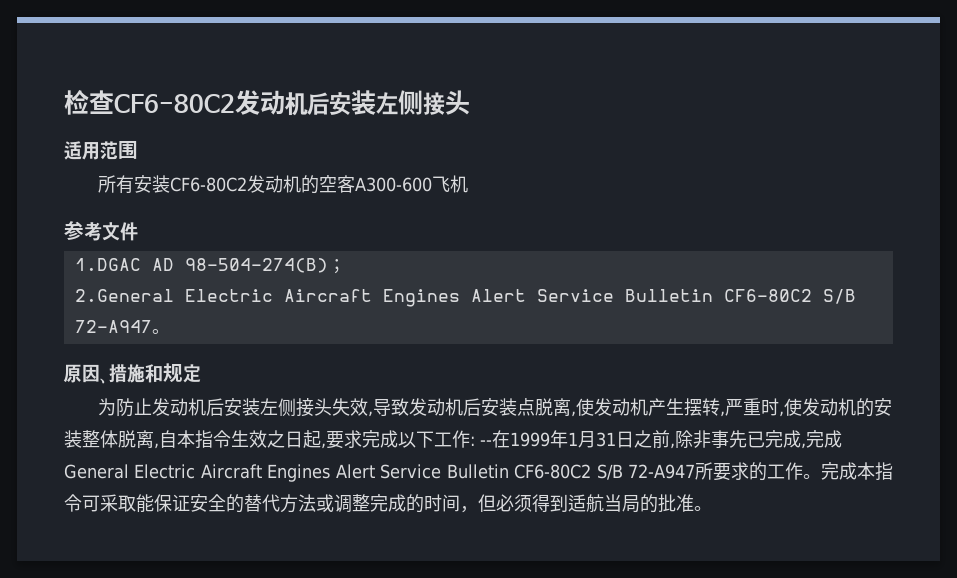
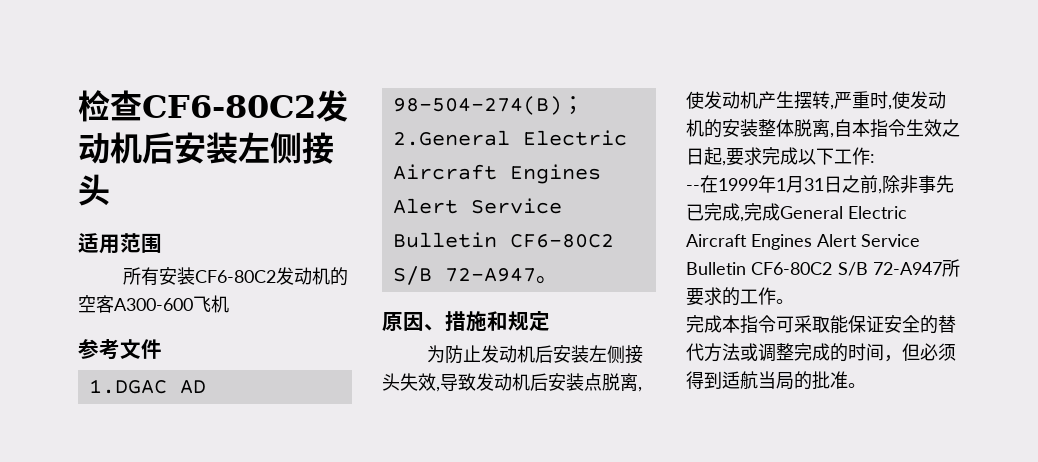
(475, 441) none -> (875, 158) //
(822, 476) none -> (794, 301) //

